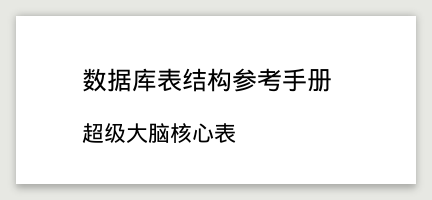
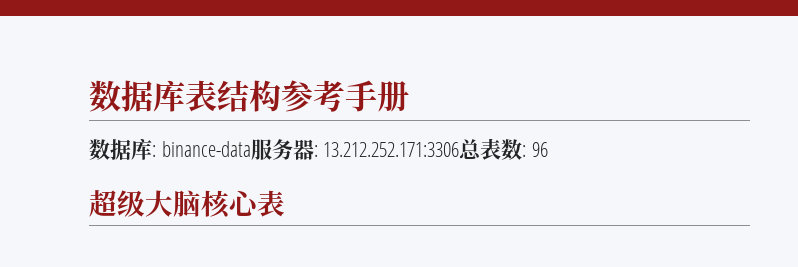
(332, 80) none -> [89,138,549,160] // 数据库: binance-data服务器: 13.212.252.171:3306总表数: 96

